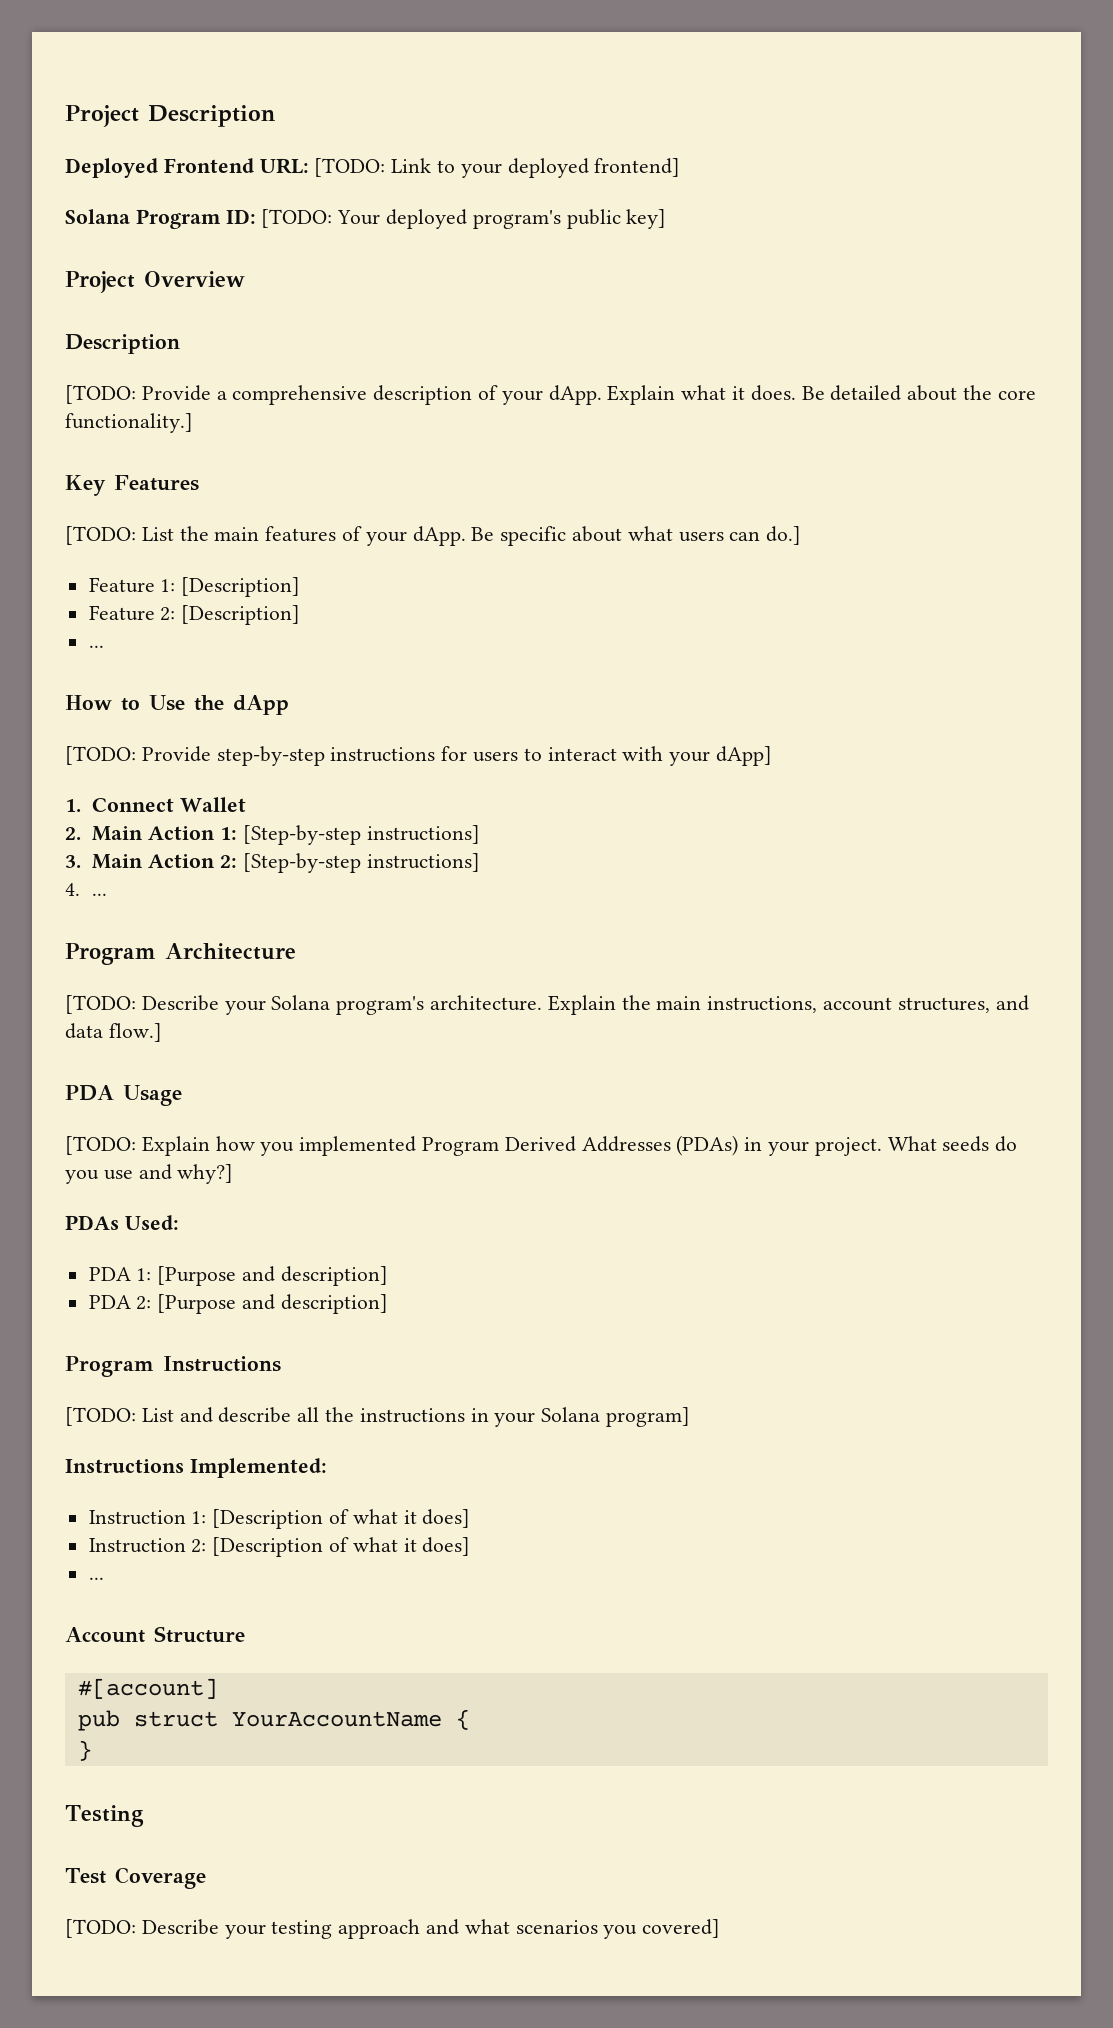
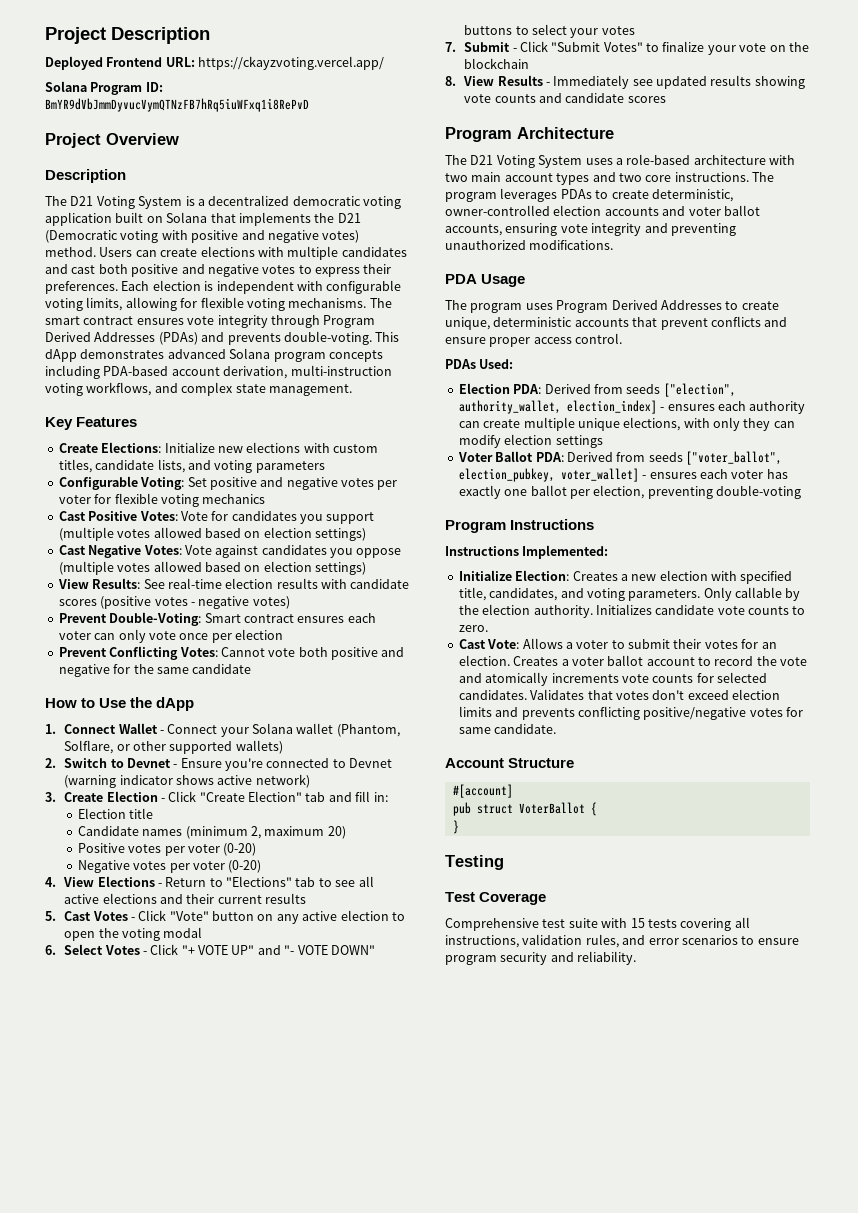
[314,158,681,178] [65,209,667,229] [65,271,245,293] [65,334,180,354] [65,385,1036,405] [65,413,193,433] [65,475,199,496] [65,526,802,546] [88,577,301,597] [88,605,301,625] [88,645,104,648] [TODO: Link to your deployed frontend] // Solana Program ID: [TODO: Your deployed program's public key] // Project Overview // Description // [TODO: Provide a comprehensive description of your dApp. Explain what it does. Be detailed about the core functionality.] // Key Features // [TODO: List the main features of your dApp. Be specific about what users can do.] // Feature 1: [Description] // Feature 2: [Description] // ... -> [198,56,385,70] [45,81,163,95] [45,98,309,112] [45,133,179,148] [45,169,126,183] [45,195,401,209] [45,212,361,226] [45,230,360,243] [45,246,407,260] [45,264,392,277] [45,280,402,294] [45,297,392,311] [45,315,376,328] [45,331,400,345] [45,348,383,362] [45,365,392,379] [45,382,352,396] [45,417,138,430] [58,442,378,453] [58,459,325,473] [58,476,398,490] [58,493,266,507] [58,511,375,524] [58,527,366,541] [58,545,402,558] [58,561,366,575] [57,578,410,589] [58,596,290,609] [58,612,376,626] [58,629,283,643] [58,646,405,660] [58,664,252,677] https://ckayzvoting.vercel.app/ // Solana Program ID: BmYR9dVbJmmDyvucVymQTNzFB7hRq5iuWFxq1i8RePvD // Project Overview // Description // The D21 Voting System is a decentralized democratic voting application built on Solana that implements the D21 (Democratic voting with positive and negative votes) method. Users can create elections with multiple candidates and cast both positive and negative votes to express their preferences. Each election is independent with configurable voting limits, allowing for flexible voting mechanisms. The smart contract ensures vote integrity through Program Derived Addresses (PDAs) and prevents double-voting. This dApp demonstrates advanced Solana program concepts including PDA-based account derivation, multi-instruction voting workflows, and complex state management. // Key Features // Create Elections: Initialize new elections with custom titles, candidate lists, and voting parameters // Configurable Voting: Set positive and negative votes per voter for flexible voting mechanics // Cast Positive Votes: Vote for candidates you support (multiple votes allowed based on election settings) // Cast Negative Votes: Vote against candidates you oppose (multiple votes allowed based on election settings) // View Results: See real-time election results with candidate scores (positive votes - negative votes) // Prevent Double-Voting: Smart contract ensures each voter can only vote once per election // Prevent Conflicting Votes: Cannot vote both positive and negative for the same candidate
[65,746,773,766] [65,797,247,812] [65,825,480,845] [65,853,480,873] [65,883,108,896] [65,943,296,965] [65,995,1029,1015] [65,1023,162,1042] [65,1085,182,1106] [65,1135,1018,1156] [65,1164,234,1184] [65,1215,179,1230] [88,1266,388,1286] [88,1294,388,1314] [65,1356,281,1377] [65,1407,691,1427] [65,1458,327,1478] [88,1509,471,1529] [88,1537,471,1557] [88,1577,104,1580] [TODO: Provide step-by-step instructions for users to interact with your dApp] // 1. Connect Wallet // 2. Main Action 1: [Step-by-step instructions] // 3. Main Action 2: [Step-by-step instructions] // 4. ... // Program Architecture // [TODO: Describe your Solana program's architecture. Explain the main instructions, account structures, and data flow.] // PDA Usage // [TODO: Explain how you implemented Program Derived Addresses (PDAs) in your project. What seeds do you use and why?] // PDAs Used: // PDA 1: [Purpose and description] // PDA 2: [Purpose and description] // Program Instructions // [TODO: List and describe all the instructions in your Solana program] // Instructions Implemented: // Instruction 1: [Description of what it does] // Instruction 2: [Description of what it does] // ... -> [45,723,400,737] [64,740,283,754] [45,758,393,771] [64,774,310,788] [45,791,388,802] [77,808,154,819] [77,826,346,839] [77,843,257,856] [77,860,262,873] [45,876,374,887] [64,893,307,904] [45,910,405,924] [64,927,203,941] [45,944,375,955] [464,24,635,38] [445,41,809,55] [464,58,530,69] [445,75,805,89] [464,93,666,103] [445,127,614,142] [445,154,795,168] [445,172,774,185] [445,188,733,202] [445,205,760,216] [445,223,736,236] [445,240,614,250] [445,274,526,287] [445,300,779,313] [445,316,788,330] [445,333,623,347] [445,359,514,369] [458,383,736,397] [458,400,806,414] [458,417,795,431] [458,434,603,448] [457,451,782,465] [458,468,788,482] [458,485,801,499] [445,519,595,533] [445,545,609,559] [458,570,793,584] [458,587,801,601] [458,604,806,618] [458,625,488,632] [458,638,777,649] [458,655,808,666] [458,672,767,686] [458,689,780,700] [458,706,803,720] [458,724,557,734] 1. Connect Wallet - Connect your Solana wallet (Phantom, Solflare, or other supported wallets) // 2. Switch to Devnet - Ensure you're connected to Devnet (warning indicator shows active network) // 3. Create Election - Click "Create Election" tab and fill in: // Election title // Candidate names (minimum 2, maximum 20) // Positive votes per voter (0-20) // Negative votes per voter (0-20) // 4. View Elections - Return to "Elections" tab to see all active elections and their current results // 5. Cast Votes - Click "Vote" button on any active election to open the voting modal // 6. Select Votes - Click "+ VOTE UP" and "- VOTE DOWN" buttons to select your votes // 7. Submit - Click "Submit Votes" to finalize your vote on the blockchain // 8. View Results - Immediately see updated results showing vote counts and candidate scores // Program Architecture // The D21 Voting System uses a role-based architecture with two main account types and two core instructions. The program leverages PDAs to create deterministic, owner-controlled election accounts and voter ballot accounts, ensuring vote integrity and preventing unauthorized modifications. // PDA Usage // The program uses Program Derived Addresses to create unique, deterministic accounts that prevent conflicts and ensure proper access control. // PDAs Used: // Election PDA: Derived from seeds ["election", authority_wallet, election_index] - ensures each authority can create multiple unique elections, with only they can modify election settings // Voter Ballot PDA: Derived from seeds ["voter_ballot", election_pubkey, voter_wallet] - ensures each voter has exactly one ballot per election, preventing double-voting // Program Instructions // Instructions Implemented: // Initialize Election: Creates a new election with specified title, candidates, and voting parameters. Only callable by the election authority. Initializes candidate vote counts to zero. // Cast Vote: Allows a voter to submit their votes for an election. Creates a voter ballot account to record the vote and atomically increments vote counts for selected candidates. Validates that votes don't exceed election limits and prevents conflicting positive/negative votes for same candidate.
[231,1711,442,1727] YourAccountName -> [518,802,585,814] VoterBallot
[65,1919,721,1939] [TODO: Describe your testing approach and what scenarios you covered] -> [445,917,750,931] [445,934,799,948] [445,951,637,965] Comprehensive test suite with 15 tests covering all instructions, validation rules, and error scenarios to ensure program security and reliability.

